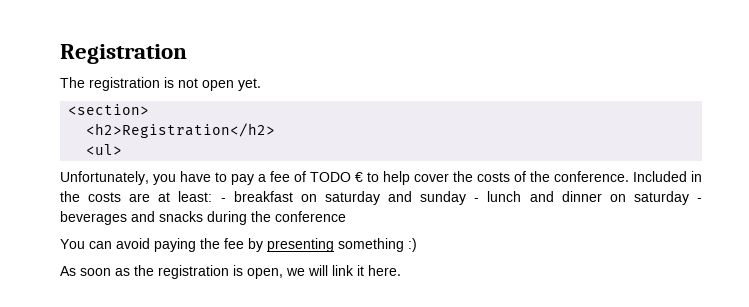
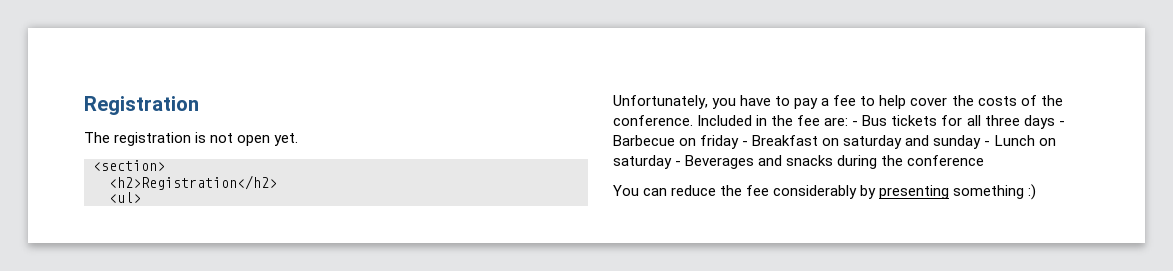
[294,171,363,182] of TODO € -> (857, 100) none
[88,191,293,202] costs are at least: - breakfast -> [797,115,1065,129] [613,135,819,149] fee are: - Bus tickets for all three days - Barbecue on friday - Breakfast
[487,191,602,202] lunch and dinner -> [994,135,1035,146] Lunch
[60,211,127,225] beverages -> [685,155,755,169] Beverages
[116,238,244,252] avoid paying the fee -> [671,185,858,199] reduce the fee considerably
[60,265,401,279] // As soon as the registration is open, we will link it here. -> (1037, 192) none

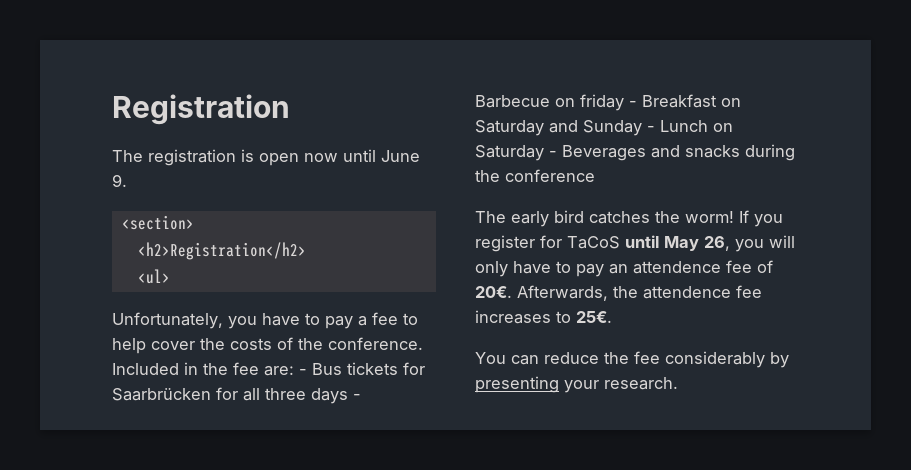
[210,133,299,146] not open yet. -> [259,149,420,166] [112,174,127,187] open now until June 9.
(963, 120) none -> [112,387,238,401] Saarbrücken for
[843,135,982,149] saturday and sunday -> [475,120,642,136] Saturday and Sunday
[613,155,672,169] saturday -> [475,145,544,161] Saturday
(985, 160) none -> [475,210,783,227] [475,235,795,252] [475,260,773,277] [475,285,762,301] [475,310,612,324] // The early bird catches the worm! If you register for TaCoS until May 26, you will only have to pay an attendence fee of 20€. Afterwards, the attendence fee increases to 25€.
[953,184,1037,200] something :) -> [564,377,678,393] your research.

